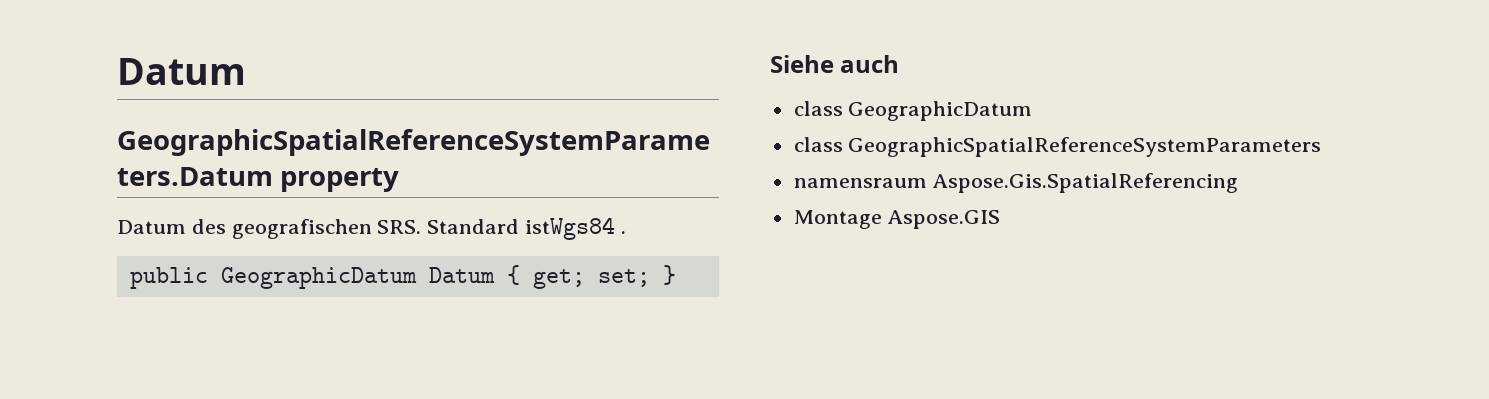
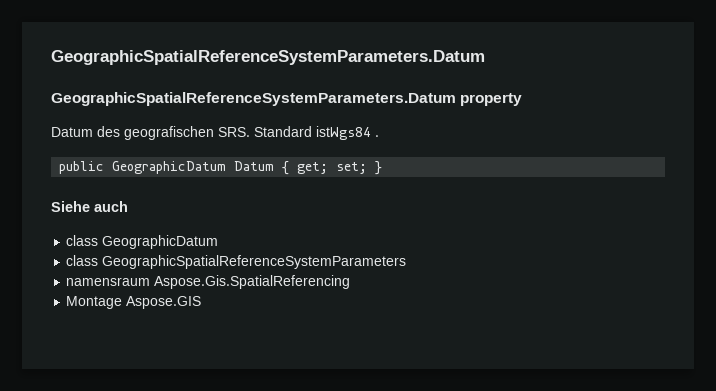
[117,58,246,85] Datum -> [51,50,485,65] GeographicSpatialReferenceSystemParameters.Datum

